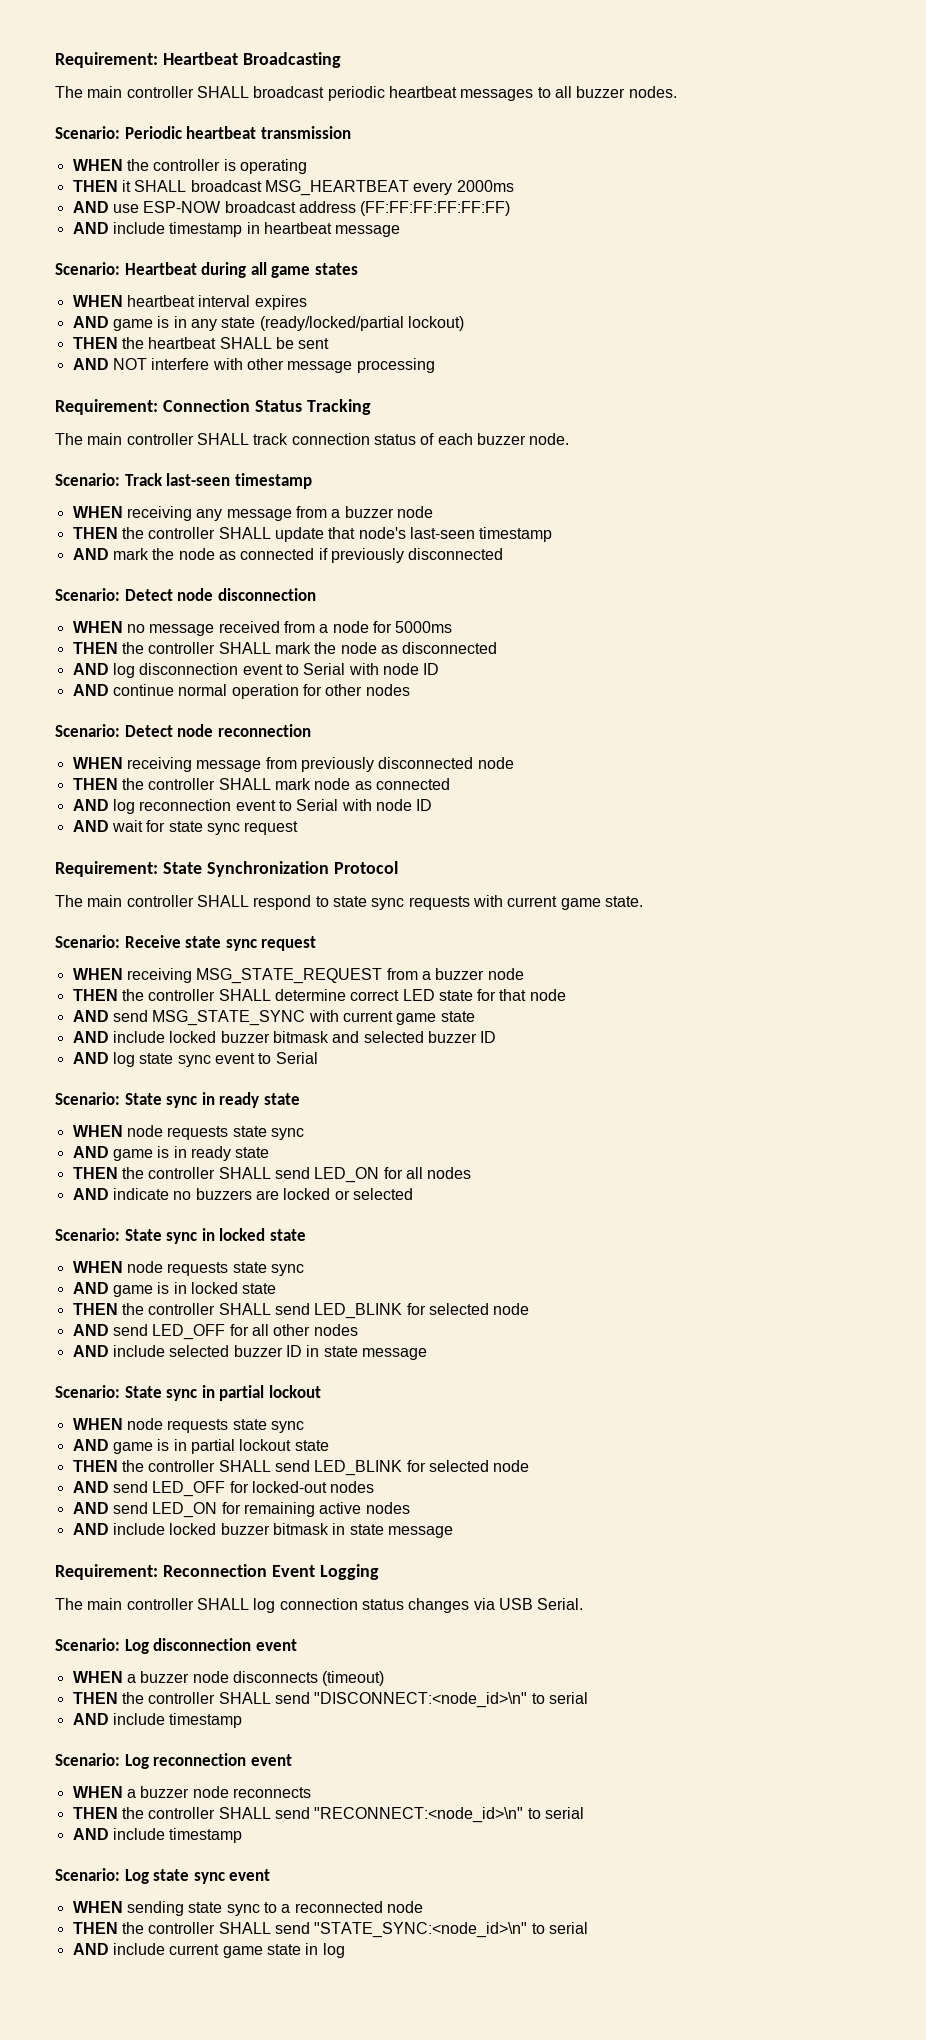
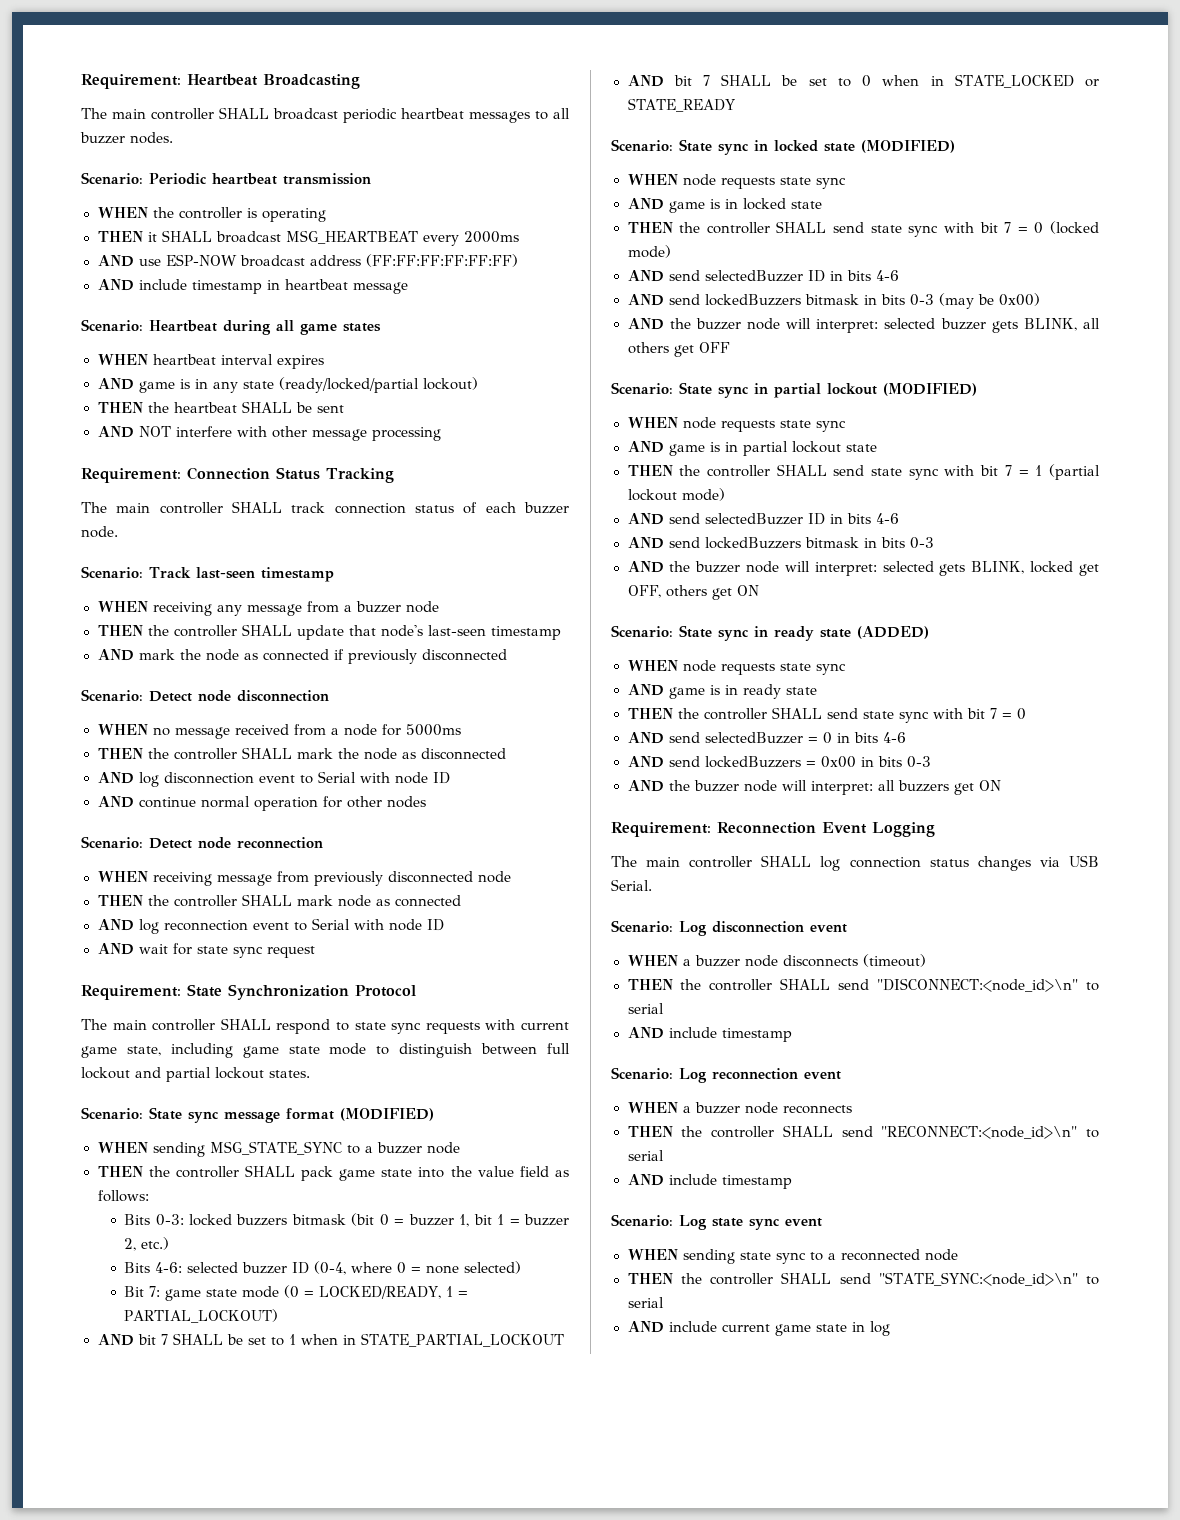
[604,896,643,907] [55,935,317,951] [72,968,524,984] [72,989,566,1001] [72,1010,475,1026] [72,1031,497,1043] [72,1052,318,1067] [55,1092,300,1108] [72,1125,304,1140] [72,1146,270,1161] [72,1167,472,1183] [72,1188,413,1200] state. // Scenario: Receive state sync request // WHEN receiving MSG_STATE_REQUEST from a buzzer node // THEN the controller SHALL determine correct LED state for that node // AND send MSG_STATE_SYNC with current game state // AND include locked buzzer bitmask and selected buzzer ID // AND log state sync event to Serial // Scenario: State sync in ready state // WHEN node requests state sync // AND game is in ready state // THEN the controller SHALL send LED_ON for all nodes // AND indicate no buzzers are locked or selected -> [126,1043,571,1058] [81,1067,310,1082] [81,1107,434,1123] [97,1141,461,1157] [97,1165,569,1181] [97,1190,149,1202] [124,1213,569,1227] [124,1237,170,1251] [124,1261,522,1275] [124,1285,469,1301] [124,1309,279,1323] [97,1333,565,1347] [627,74,1099,88] [627,98,736,112] state, including game state mode to distinguish between full lockout and partial lockout states. // Scenario: State sync message format (MODIFIED) // WHEN sending MSG_STATE_SYNC to a buzzer node // THEN the controller SHALL pack game state into the value field as follows: // Bits 0-3: locked buzzers bitmask (bit 0 = buzzer 1, bit 1 = buzzer 2, etc.) // Bits 4-6: selected buzzer ID (0-4, where 0 = none selected) // Bit 7: game state mode (0 = LOCKED/READY, 1 = PARTIAL_LOCKOUT) // AND bit 7 SHALL be set to 1 when in STATE_PARTIAL_LOCKOUT // AND bit 7 SHALL be set to 0 when in STATE_LOCKED or STATE_READY
(306, 1235) none -> [861,140,955,153] (MODIFIED)
[314,1303,530,1319] [72,1324,358,1340] [72,1345,427,1360] LED_BLINK for selected node // AND send LED_OFF for all other nodes // AND include selected buzzer ID in state message -> [870,221,1099,237] [627,245,671,258] [627,270,899,282] [627,293,1040,309] [627,318,1100,333] [627,342,730,357] state sync with bit 7 = 0 (locked mode) // AND send selectedBuzzer ID in bits 4-6 // AND send lockedBuzzers bitmask in bits 0-3 (may be 0x00) // AND the buzzer node will interpret: selected buzzer gets BLINK, all others get OFF
(321, 1391) none -> [883,383,977,396] (MODIFIED)
[314,1460,530,1476] [72,1481,375,1497] [72,1502,410,1518] [72,1523,453,1538] LED_BLINK for selected node // AND send LED_OFF for locked-out nodes // AND send LED_ON for remaining active nodes // AND include locked buzzer bitmask in state message -> [871,464,1100,480] [627,488,725,501] [627,513,899,525] [627,537,934,549] [627,561,1099,576] [627,585,760,600] [611,625,929,641] [627,660,846,675] [627,684,817,699] [627,707,1026,723] [627,732,906,744] [627,756,931,768] [627,780,1001,795] state sync with bit 7 = 1 (partial lockout mode) // AND send selectedBuzzer ID in bits 4-6 // AND send lockedBuzzers bitmask in bits 0-3 // AND the buzzer node will interpret: selected gets BLINK, locked get OFF, others get ON // Scenario: State sync in ready state (ADDED) // WHEN node requests state sync // AND game is in ready state // THEN the controller SHALL send state sync with bit 7 = 0 // AND send selectedBuzzer = 0 in bits 4-6 // AND send lockedBuzzers = 0x00 in bits 0-3 // AND the buzzer node will interpret: all buzzers get ON

